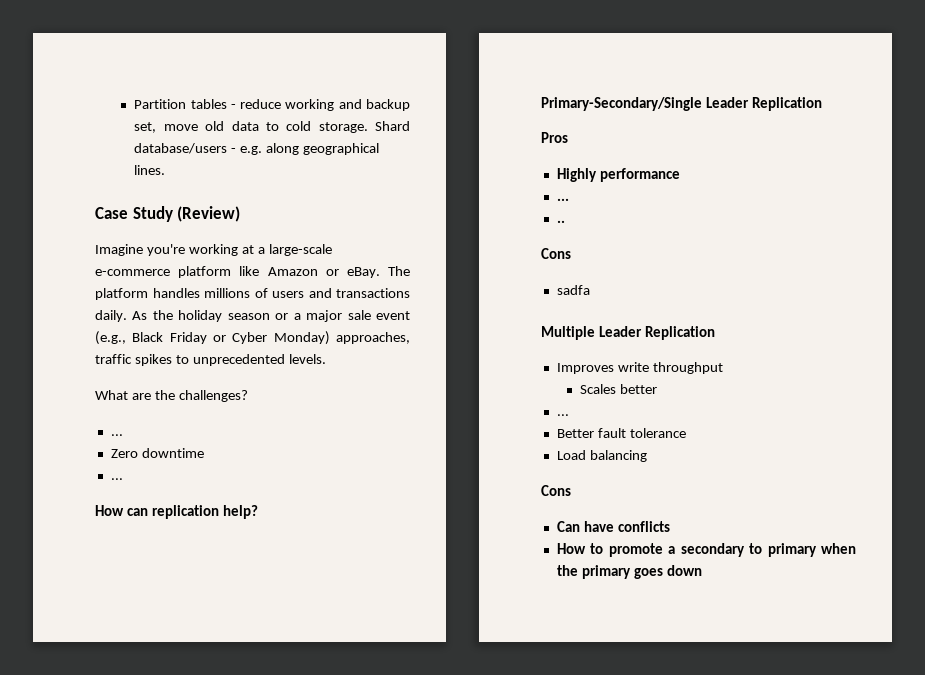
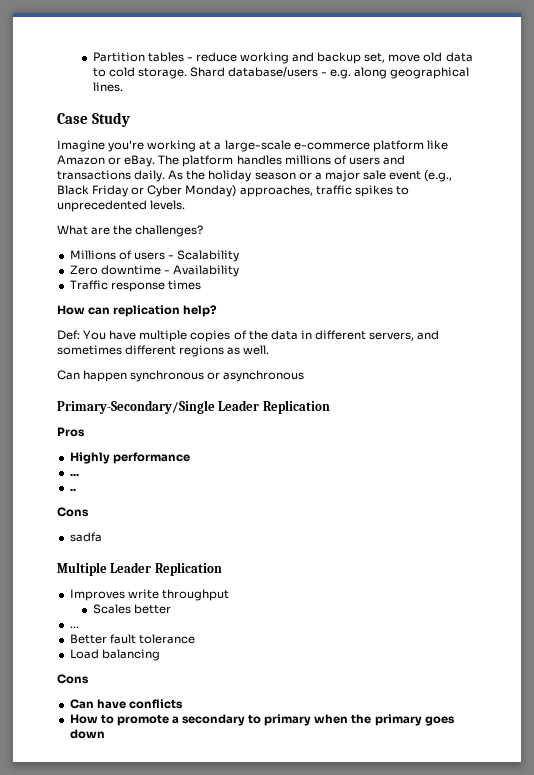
[177,206,241,222] (Review) -> (130, 119) none
[110,434,123,436] [110,448,204,458] [110,478,123,480] [95,505,258,519] ... // Zero downtime // ... // How can replication help? -> [69,250,240,262] [69,265,239,277] [69,280,201,292] [57,305,218,317] [57,330,440,342] [57,345,270,357] [57,370,305,382] Millions of users - Scalability // Zero downtime - Availability // Traffic response times // How can replication help? // Def: You have multiple copies of the data in different servers, and sometimes different regions as well. // Can happen synchronous or asynchronous

